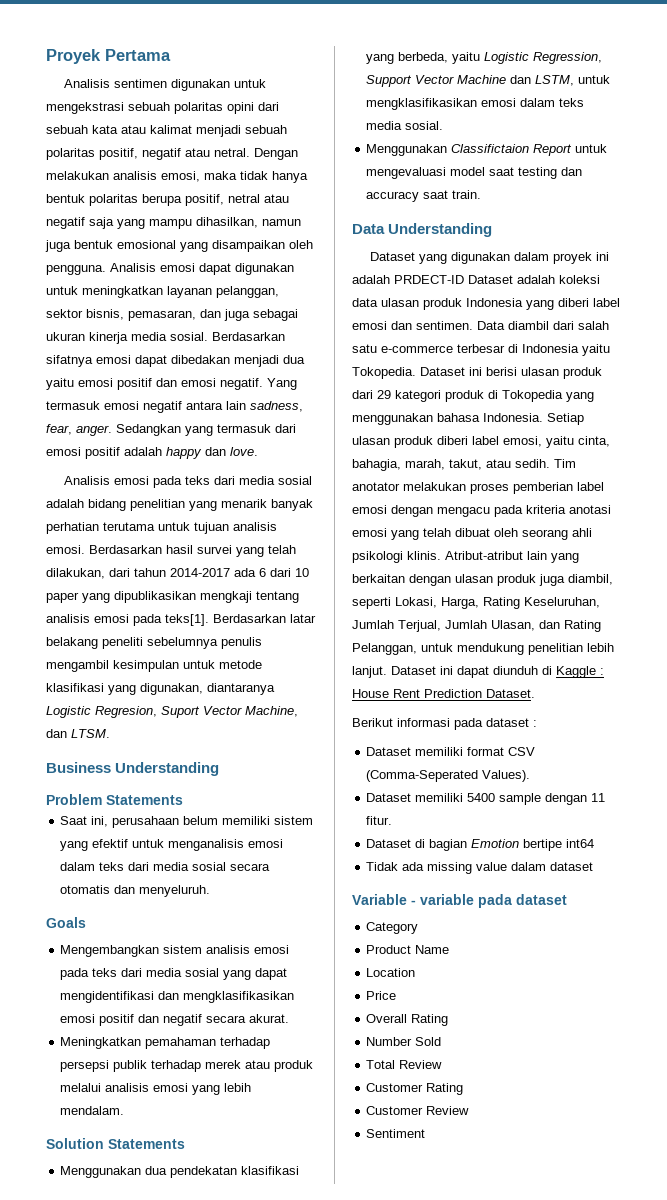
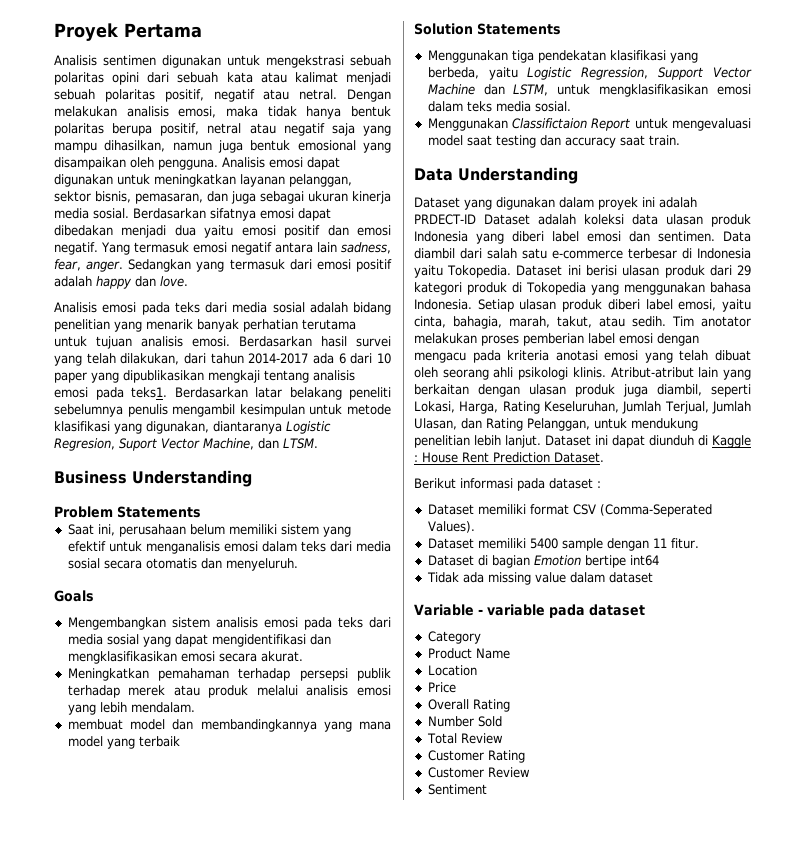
[165,614,209,626] teks[1]. -> [131,387,167,398] teks1.
[99,1014,203,1026] positif dan negatif -> (215, 656) none
(125, 1110) none -> [67,719,391,732] [67,736,180,749] // membuat model dan membandingkannya yang mana model yang terbaik
[145,1166,168,1175] dua -> [511,50,534,63] tiga

